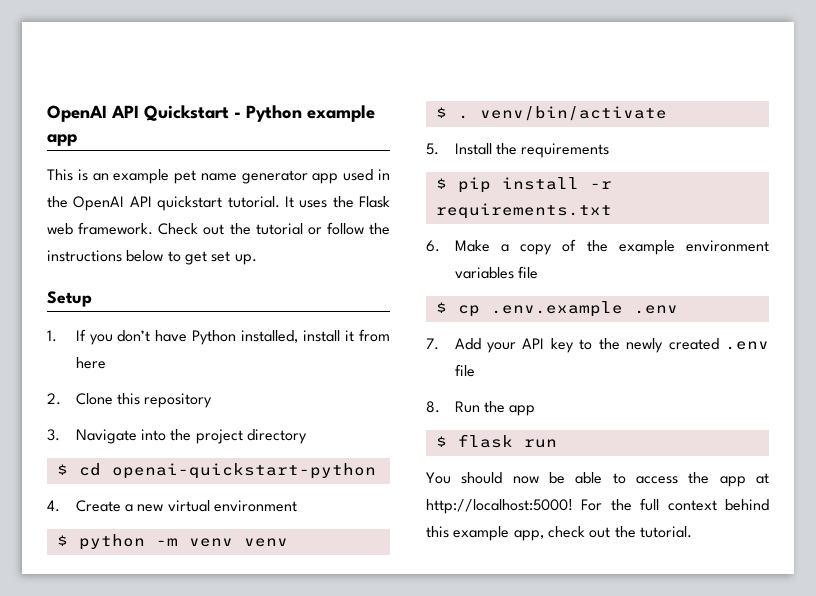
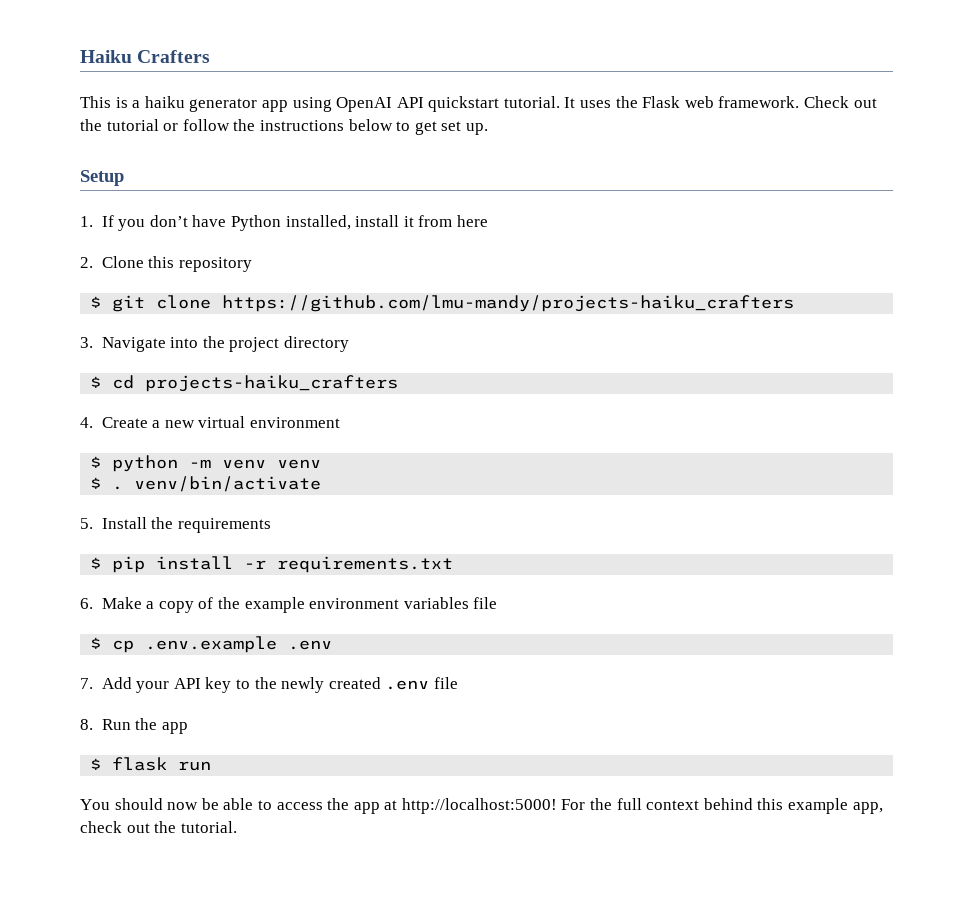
[47,105,375,122] [47,134,77,146] [47,169,390,184] [47,196,68,208] OpenAI API Quickstart - Python example app // This is an example pet name generator app used in the -> [80,50,211,63] [80,96,332,112] Haiku Crafters // This is a haiku generator app using
(213, 400) none -> [90,295,795,312] // $ git clone https://github.com/lmu-mandy/projects-haiku_crafters
[111,463,376,479] openai-quickstart-python -> [145,375,399,392] projects-haiku_crafters

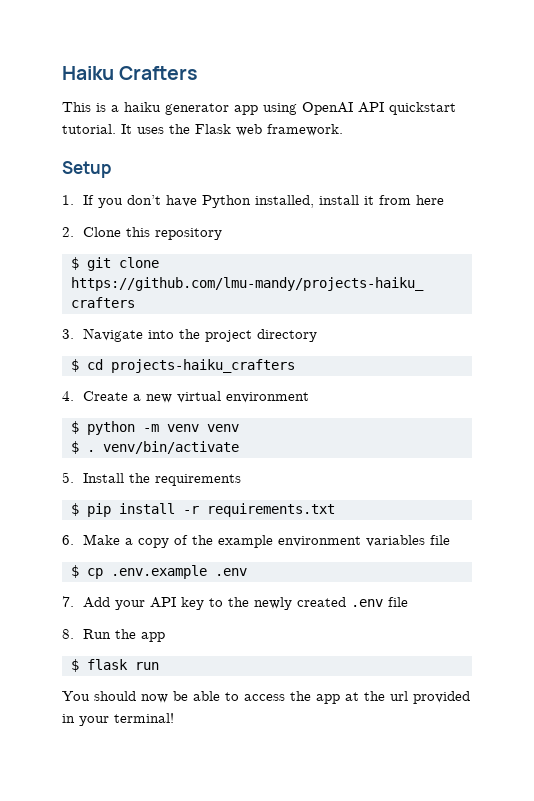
[804,96,877,108] [80,119,488,135] Check out the tutorial or follow the instructions below to get set up. -> (343, 130) none
[401,798,883,814] [80,821,237,833] http://localhost:5000! For the full context behind this example app, check out the tutorial. -> [364,691,470,704] [62,713,174,726] the url provided in your terminal!

